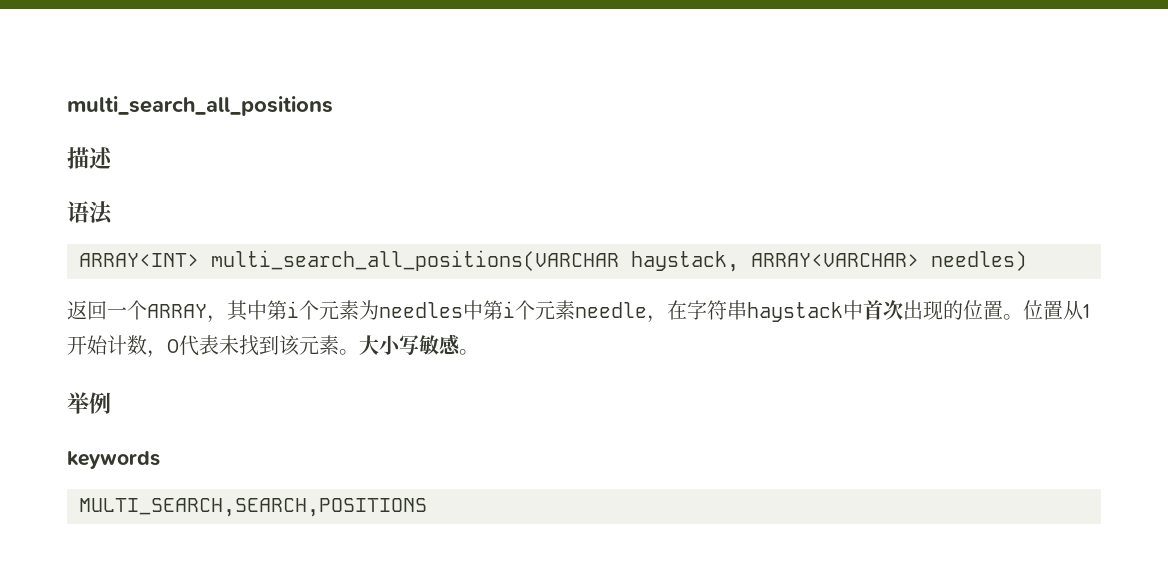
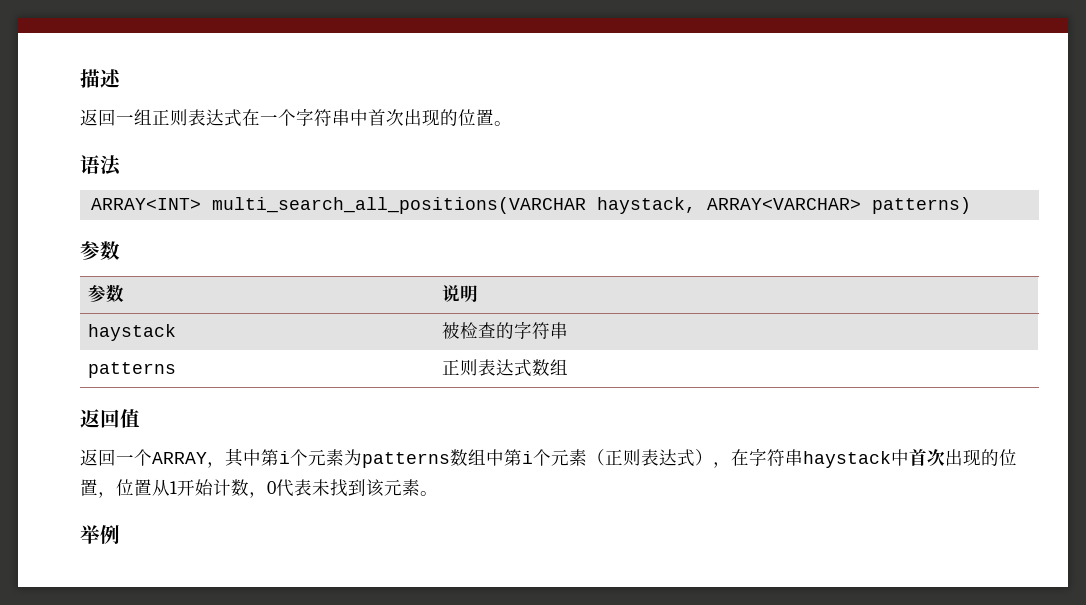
[67,96,333,116] multi_search_all_positions // -> (80, 78) none
(113, 158) none -> [80,108,512,127] // 返回一组正则表达式在一个字符串中首次出现的位置。
[931,251,1027,271] needles) -> [871,197,971,214] [80,241,120,260] [88,284,125,303] [442,285,479,302] [88,324,177,341] [442,321,569,339] [88,362,177,378] [442,359,569,377] [80,409,140,428] patterns) // 参数 // 参数 | 说明 // haystack | 被检查的字符串 // patterns | 正则表达式数组 // 返回值
[379,300,647,320] needles中第i个元素needle -> [362,449,713,468] patterns数组中第i个元素（正则表达式）
[1003,314,1023,320] 。 -> [98,492,116,498] ，
[359,334,479,356] 大小写敏感。 -> (438, 493) none
[67,451,160,469] [79,498,427,517] // keywords // MULTI_SEARCH,SEARCH,POSITIONS -> (120, 534) none

